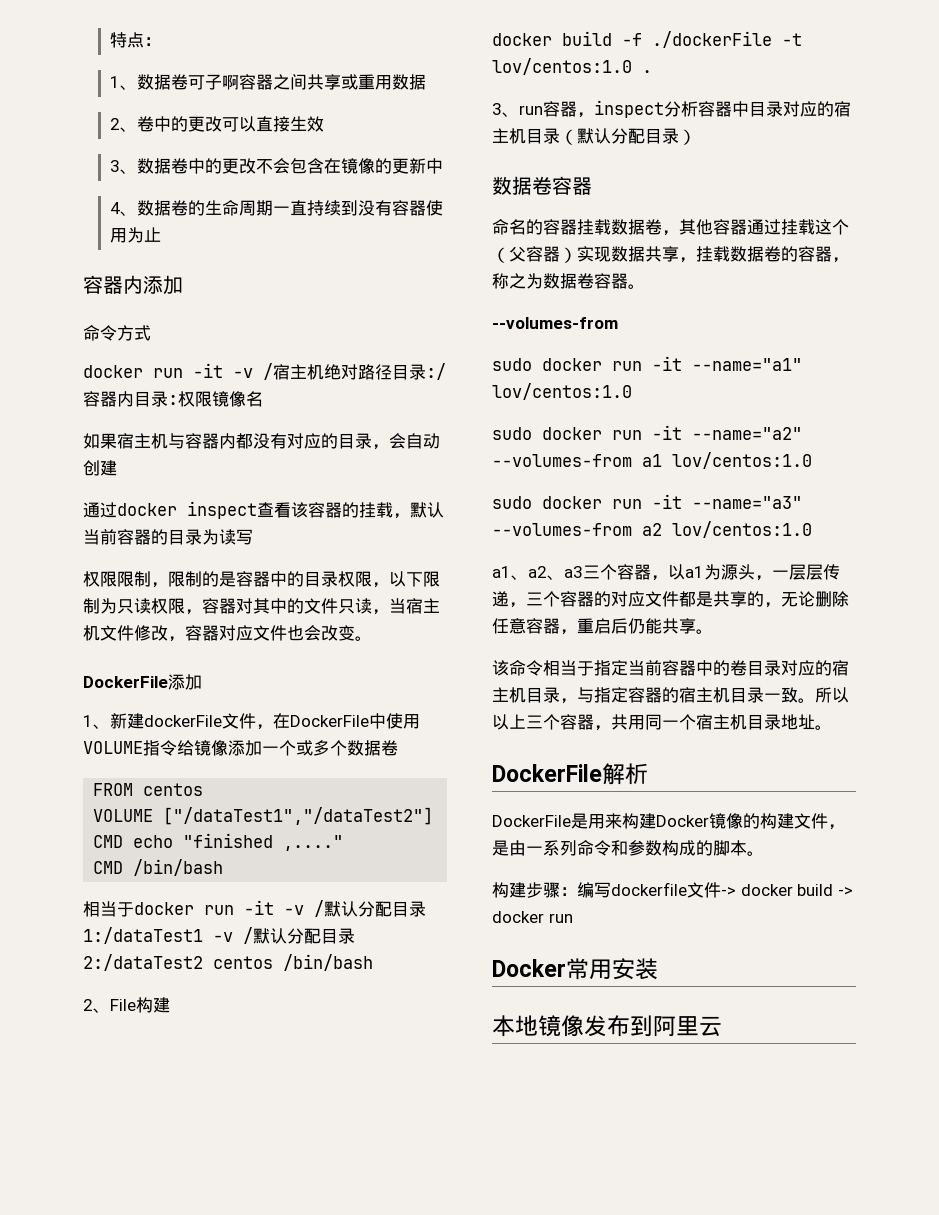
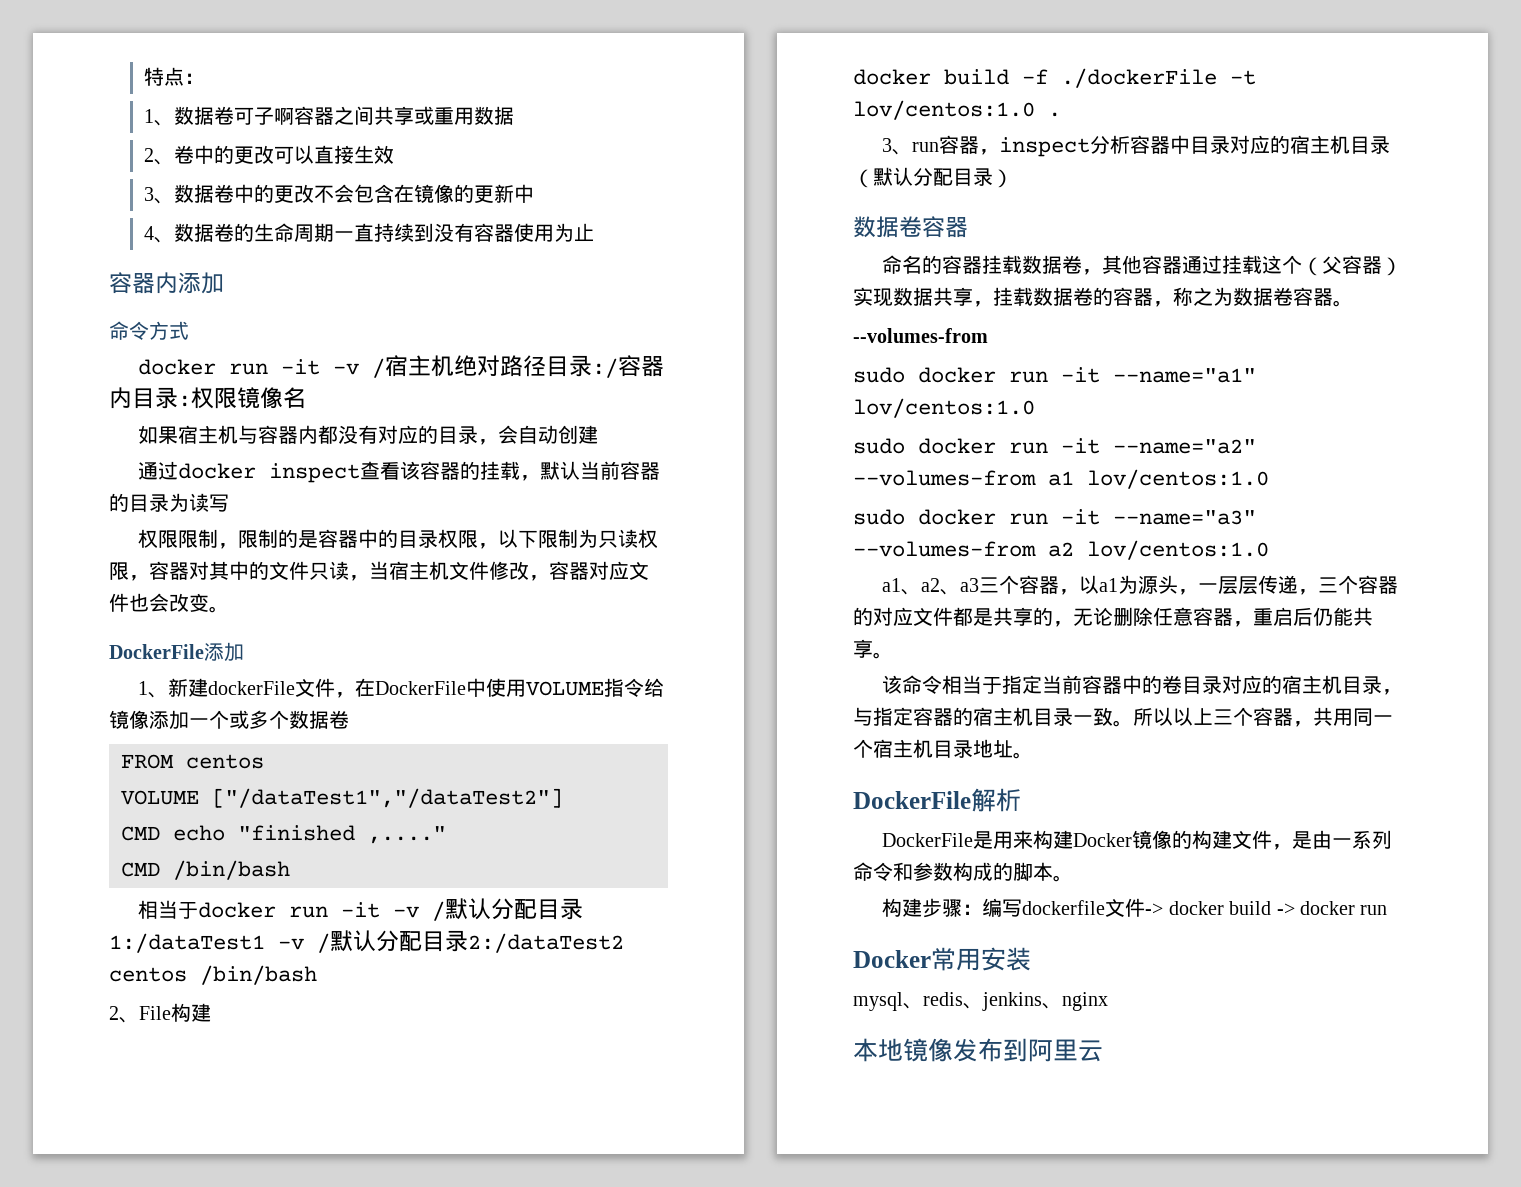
(658, 969) none -> [853,992,1108,1011] // mysql、redis、jenkins、nginx

